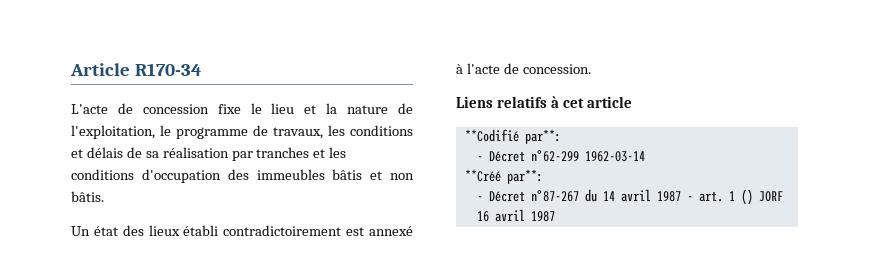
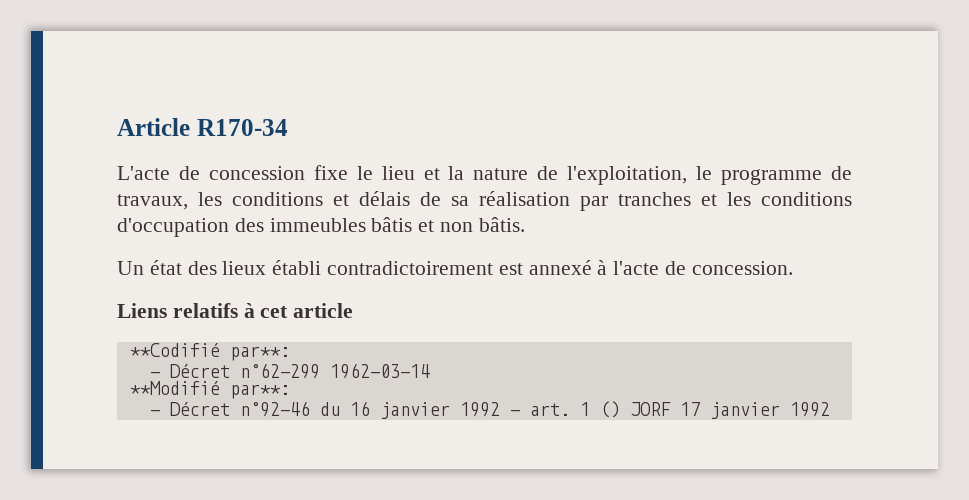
[464,169,543,184] [476,189,681,202] **Créé par**: // - Décret n°87-267 du 14 avril 1987 -> [129,381,290,399] [149,401,500,419] **Modifié par**: // - Décret n°92-46 du 16 janvier 1992
[476,209,555,222] 16 avril 1987 -> [679,402,830,419] 17 janvier 1992

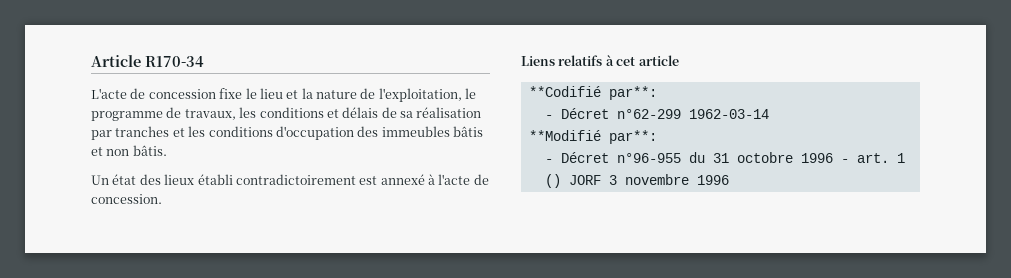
[239,401,500,419] n°92-46 du 16 janvier 1992 -> [616,152,833,163] n°96-955 du 31 octobre 1996
[679,402,830,419] 17 janvier 1992 -> [608,174,729,185] 3 novembre 1996

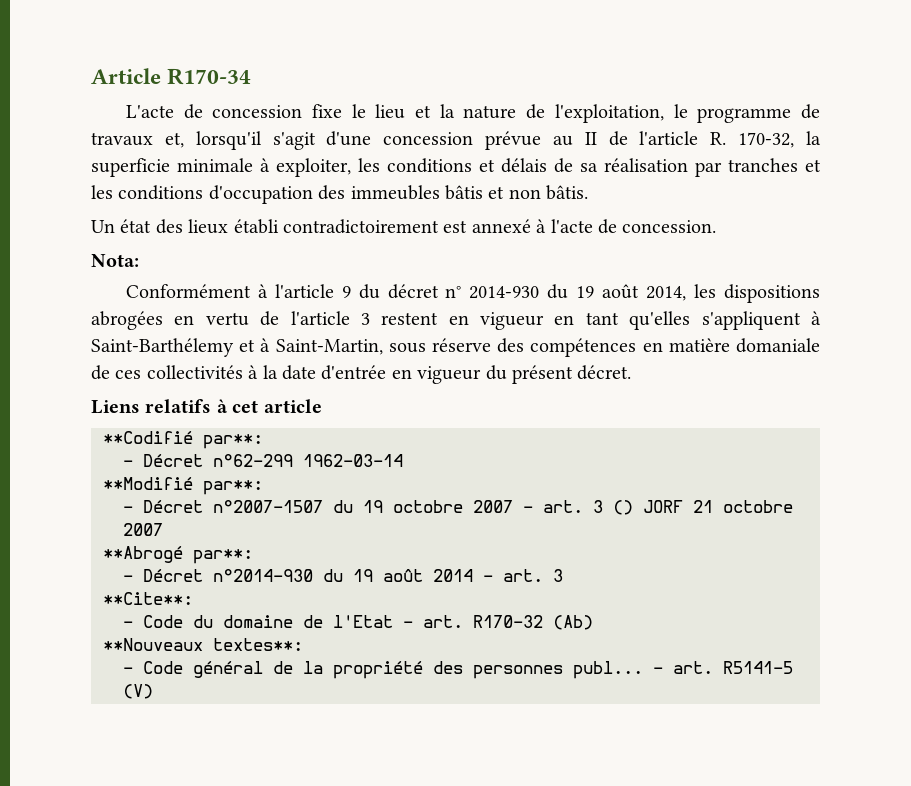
[184,109,236,120] travaux, -> [91,131,821,150] [91,158,351,177] travaux et, lorsqu'il s'agit d'une concession prévue au II de l'article R. 170-32, la superficie minimale à exploiter,
(162, 199) none -> [91,254,139,267] [125,284,820,303] [91,311,821,330] [91,338,820,357] [91,365,632,384] // Nota: // Conformément à l'article 9 du décret n° 2014-930 du 19 août 2014, les dispositions abrogées en vertu de l'article 3 restent en vigueur en tant qu'elles s'appliquent à Saint-Barthélemy et à Saint-Martin, sous réserve des compétences en matière domaniale de ces collectivités à la date d'entrée en vigueur du présent décret.
[616,152,905,163] n°96-955 du 31 octobre 1996 - art. 1 -> [213,500,603,513] n°2007-1507 du 19 octobre 2007 - art. 3
[608,174,729,185] 3 novembre 1996 -> [693,500,793,513] [123,523,163,536] [103,546,253,564] [123,569,563,582] [103,592,193,605] [123,615,593,630] [103,638,303,651] [123,661,793,679] [123,684,153,699] 21 octobre 2007 // **Abrogé par**: // - Décret n°2014-930 du 19 août 2014 - art. 3 // **Cite**: // - Code du domaine de l'Etat - art. R170-32 (Ab) // **Nouveaux textes**: // - Code général de la propriété des personnes publ... - art. R5141-5 (V)

